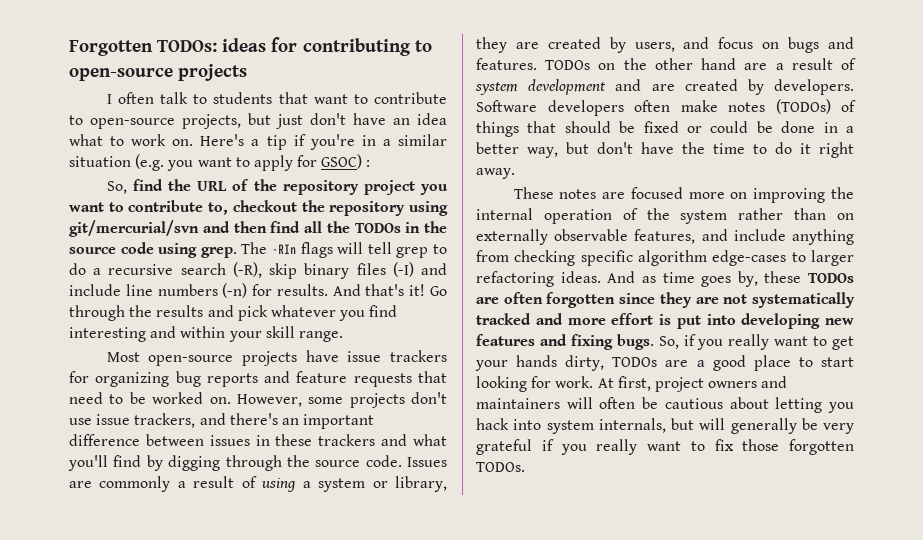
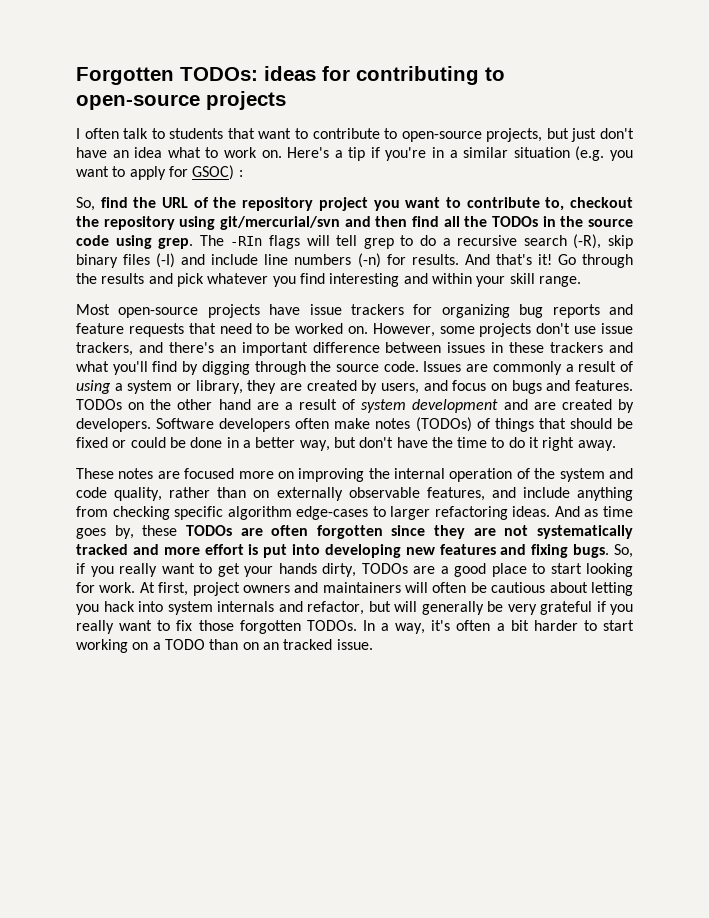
(728, 217) none -> [609,468,634,479] [76,487,163,501] and code quality,
[598,418,666,433] internals, -> [217,601,364,615] internals and refactor,
(525, 467) none -> [362,620,634,634] [76,639,373,653] In a way, it's often a bit harder to start working on a TODO than on an tracked issue.

